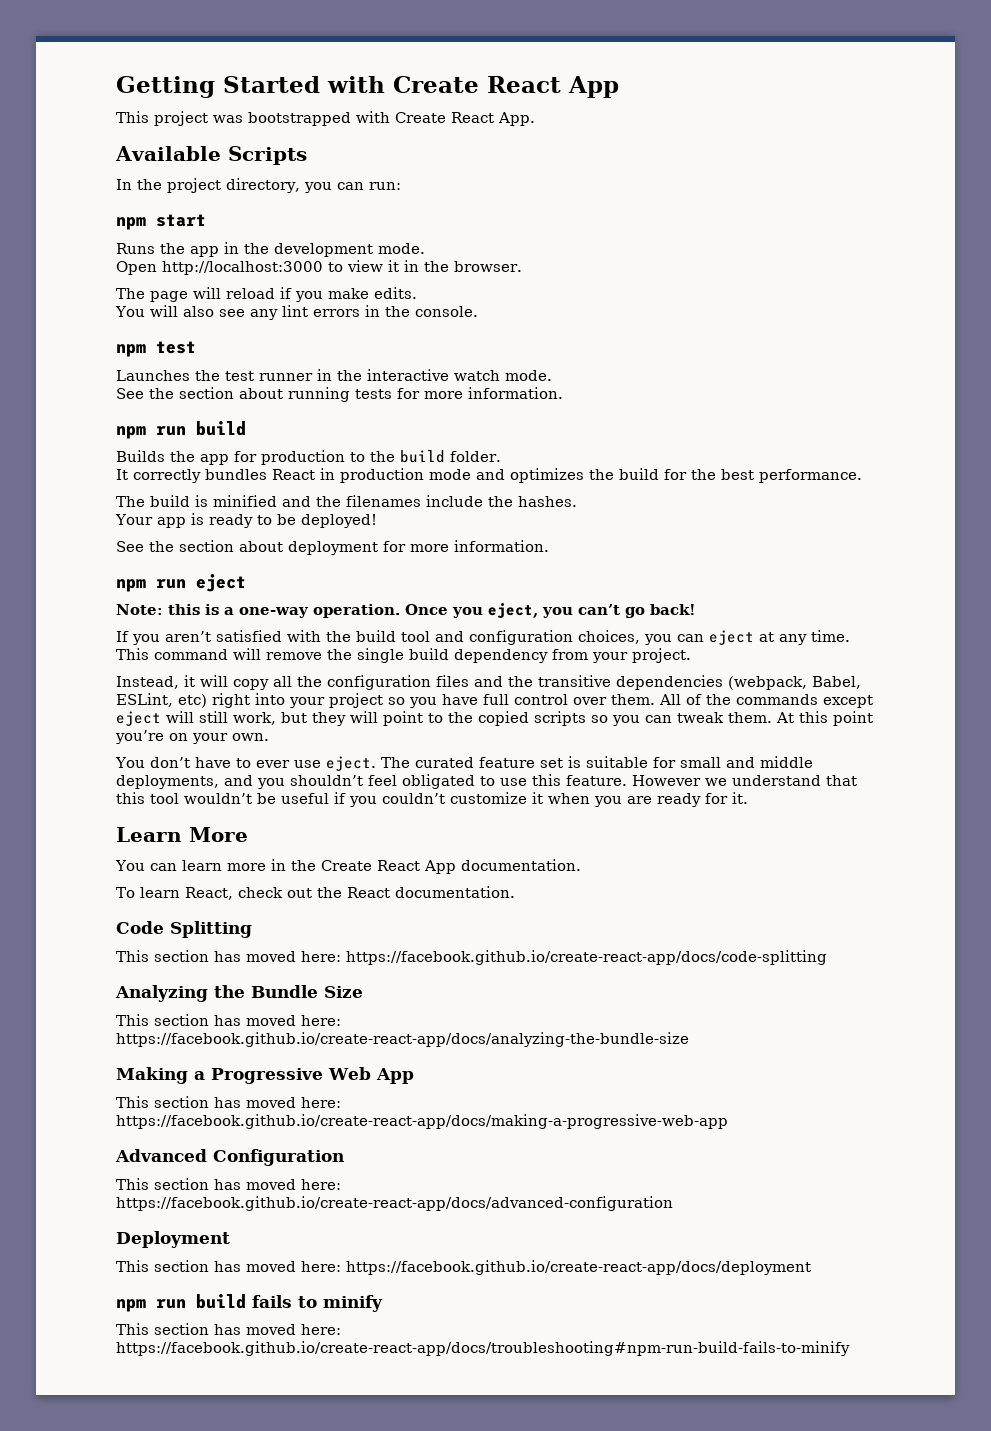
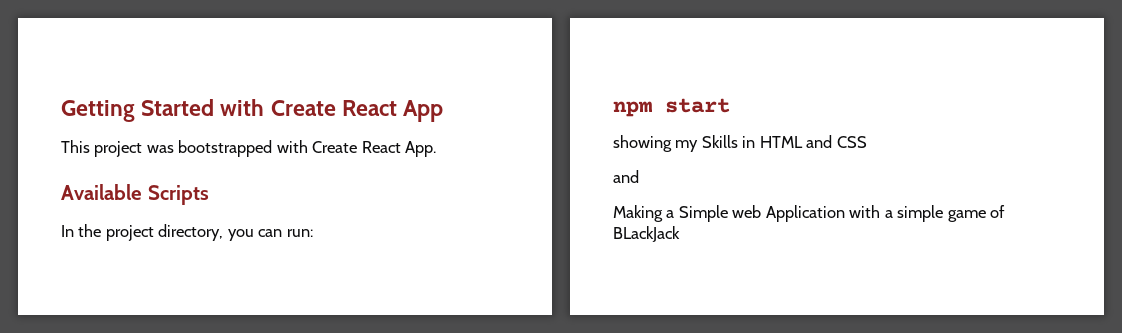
[116,242,425,257] [116,260,522,275] [116,287,417,302] [115,305,478,320] [116,341,196,357] [116,369,552,381] [116,387,563,402] [116,421,246,439] [116,450,501,465] [116,468,862,483] [116,495,577,507] [115,513,377,528] [116,540,549,555] [116,574,246,592] [116,603,696,618] [116,630,850,645] [116,648,691,663] [116,675,861,690] [116,693,873,708] [116,711,873,726] [115,730,269,744] [115,756,813,771] [116,774,857,789] [116,792,748,807] [116,827,248,842] [115,859,581,874] [116,886,515,900] [116,921,252,938] [116,950,827,965] [115,985,363,1002] [116,1014,341,1026] [116,1032,689,1047] [116,1067,414,1084] [116,1096,341,1108] [116,1114,728,1129] [115,1149,344,1166] [116,1178,341,1190] [116,1196,673,1211] [116,1231,230,1248] [116,1260,811,1275] [116,1294,383,1312] [116,1323,341,1335] [116,1341,850,1356] Runs the app in the development mode. // Open http://localhost:3000 to view it in the browser. // The page will reload if you make edits. // You will also see any lint errors in the console. // npm test // Launches the test runner in the interactive watch mode. // See the section about running tests for more information. // npm run build // Builds the app for production to the build folder. // It correctly bundles React in production mode and optimizes the build for the best performance. // The build is minified and the filenames include the hashes. // Your app is ready to be deployed! // See the section about deployment for more information. // npm run eject // Note: this is a one-way operation. Once you eject, you can’t go back! // If you aren’t satisfied with the build tool and configuration choices, you can eject at any time. This command will remove the single build dependency from your project. // Instead, it will copy all the configuration files and the transitive dependencies (webpack, Babel, ESLint, etc) right into your project so you have full control over them. All of the commands except eject will still work, but they will point to the copied scripts so you can tweak them. At this point you’re on your own. // You don’t have to ever use eject. The curated feature set is suitable for small and middle deployments, and you shouldn’t feel obligated to use this feature. However we understand that this tool wouldn’t be useful if you couldn’t customize it when you are ready for it. // Learn More // You can learn more in the Create React App documentation. // To learn React, check out the React documentation. // Code Splitting // This section has moved here: https://facebook.github.io/create-react-app/docs/code-splitting // Analyzing the Bundle Size // This section has moved here: https://facebook.github.io/create-react-app/docs/analyzing-the-bundle-size // Making a Progressive Web App // This section has moved here: https://facebook.github.io/create-react-app/docs/making-a-progressive-web-app // Advanced Configuration // This section has moved here: https://facebook.github.io/create-react-app/docs/advanced-configuration // Deployment // This section has moved here: https://facebook.github.io/create-react-app/docs/deployment // npm run build fails to minify // This section has moved here: https://facebook.github.io/create-react-app/docs/troubleshooting#npm-run-build-fails-to-minify -> [613,135,867,152] [613,170,639,183] [613,205,1006,222] [613,226,680,242] showing my Skills in HTML and CSS // and // Making a Simple web Application with a simple game of BLackJack

